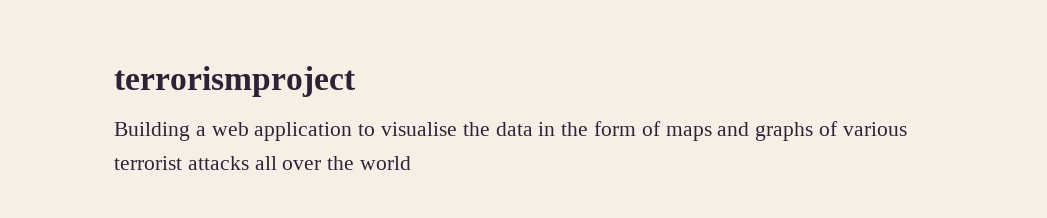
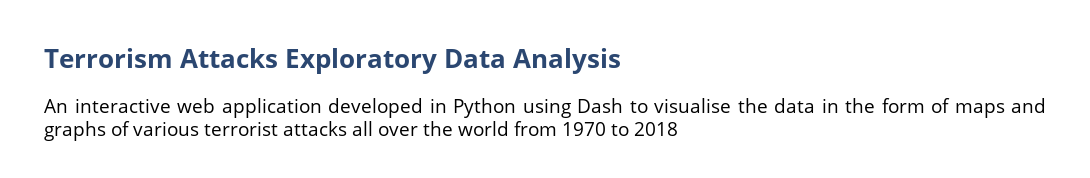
[114,66,356,97] [114,122,353,141] terrorismproject // Building a web application -> [44,48,622,74] [44,98,623,118] Terrorism Attacks Exploratory Data Analysis // An interactive web application developed in Python using Dash
(412, 163) none -> [514,121,678,136] from 1970 to 2018

